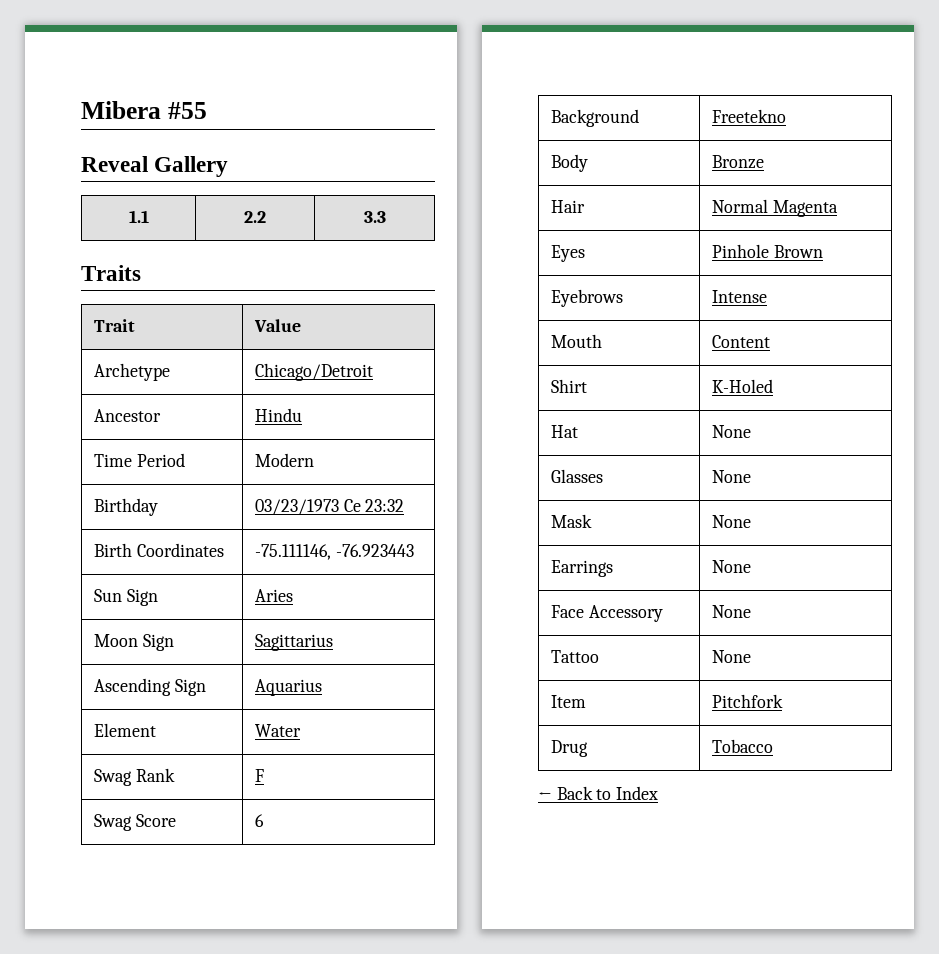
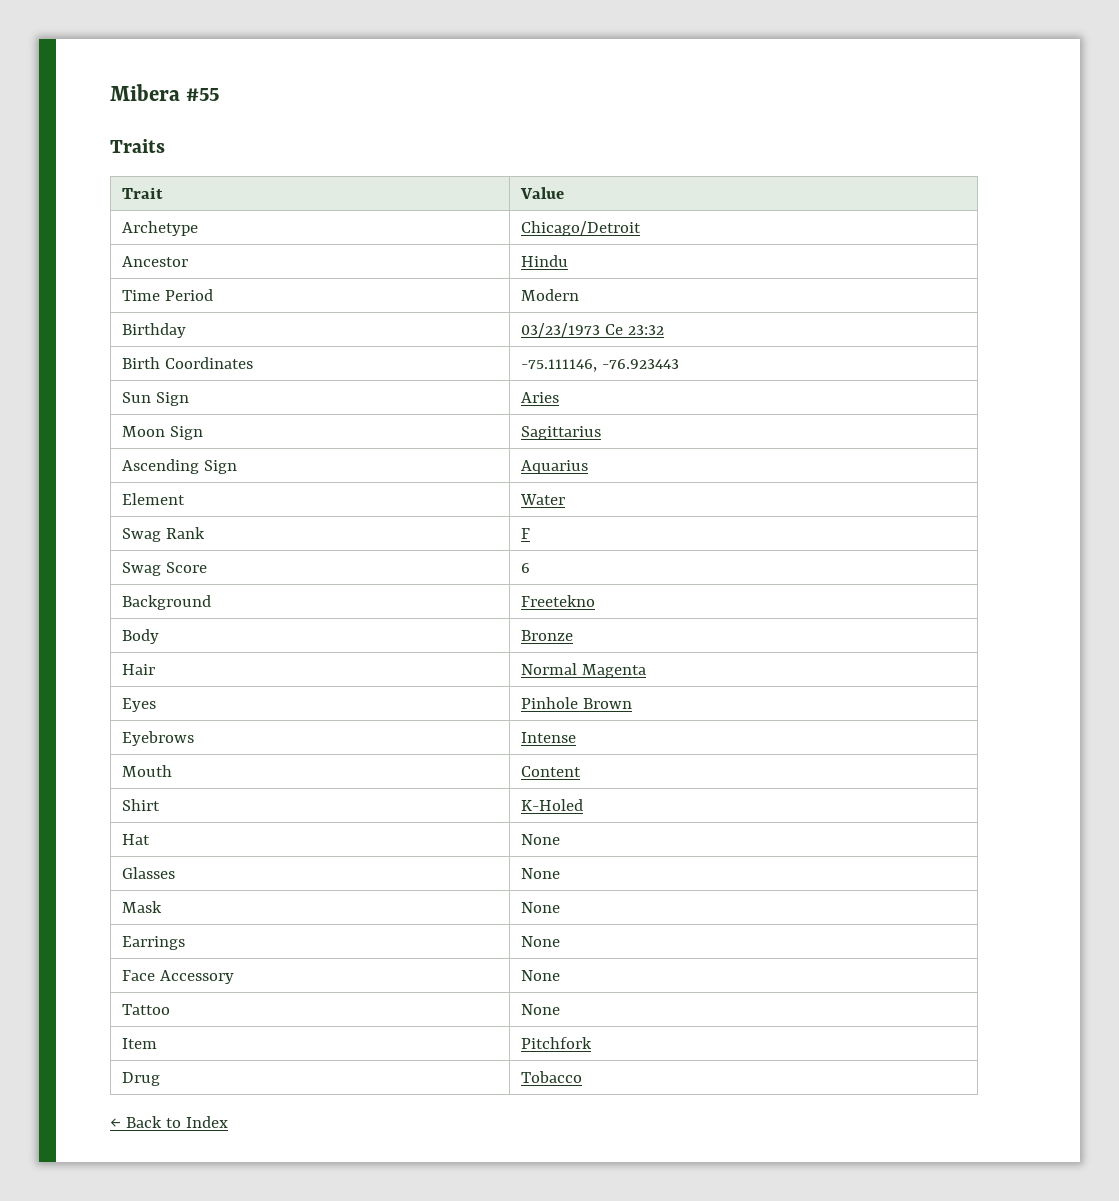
[81,156,229,177] [128,210,149,223] [244,211,266,223] [363,211,386,223] // Reveal Gallery // 1.1 | 2.2 | 3.3 -> (220, 94) none

